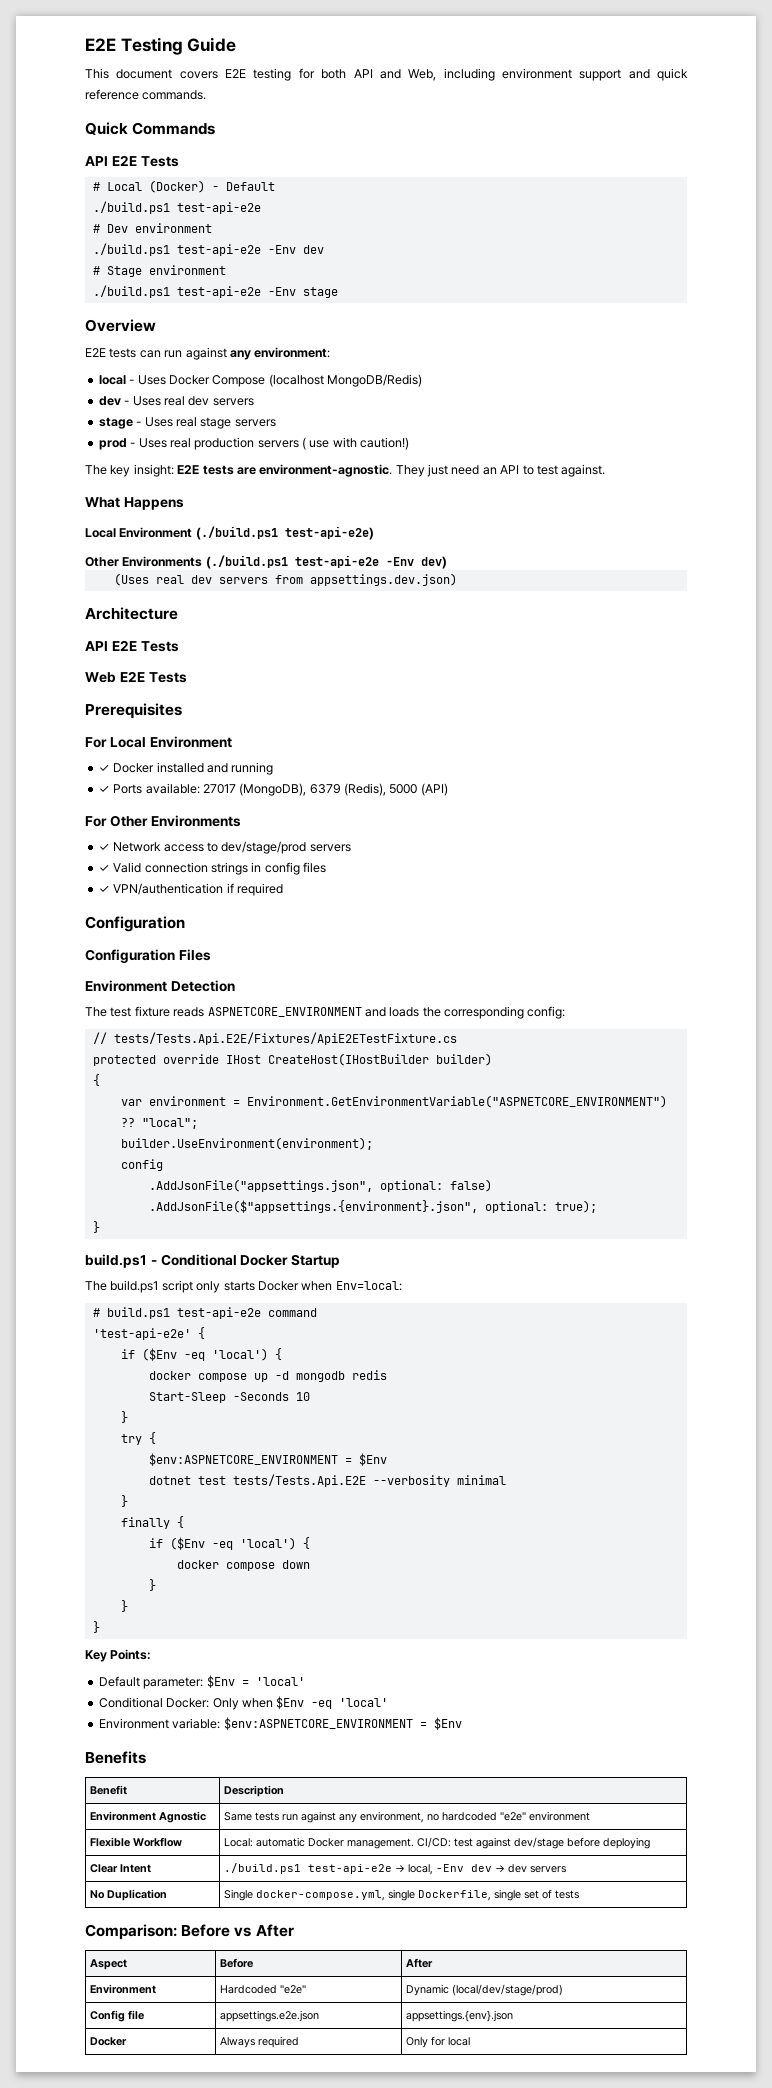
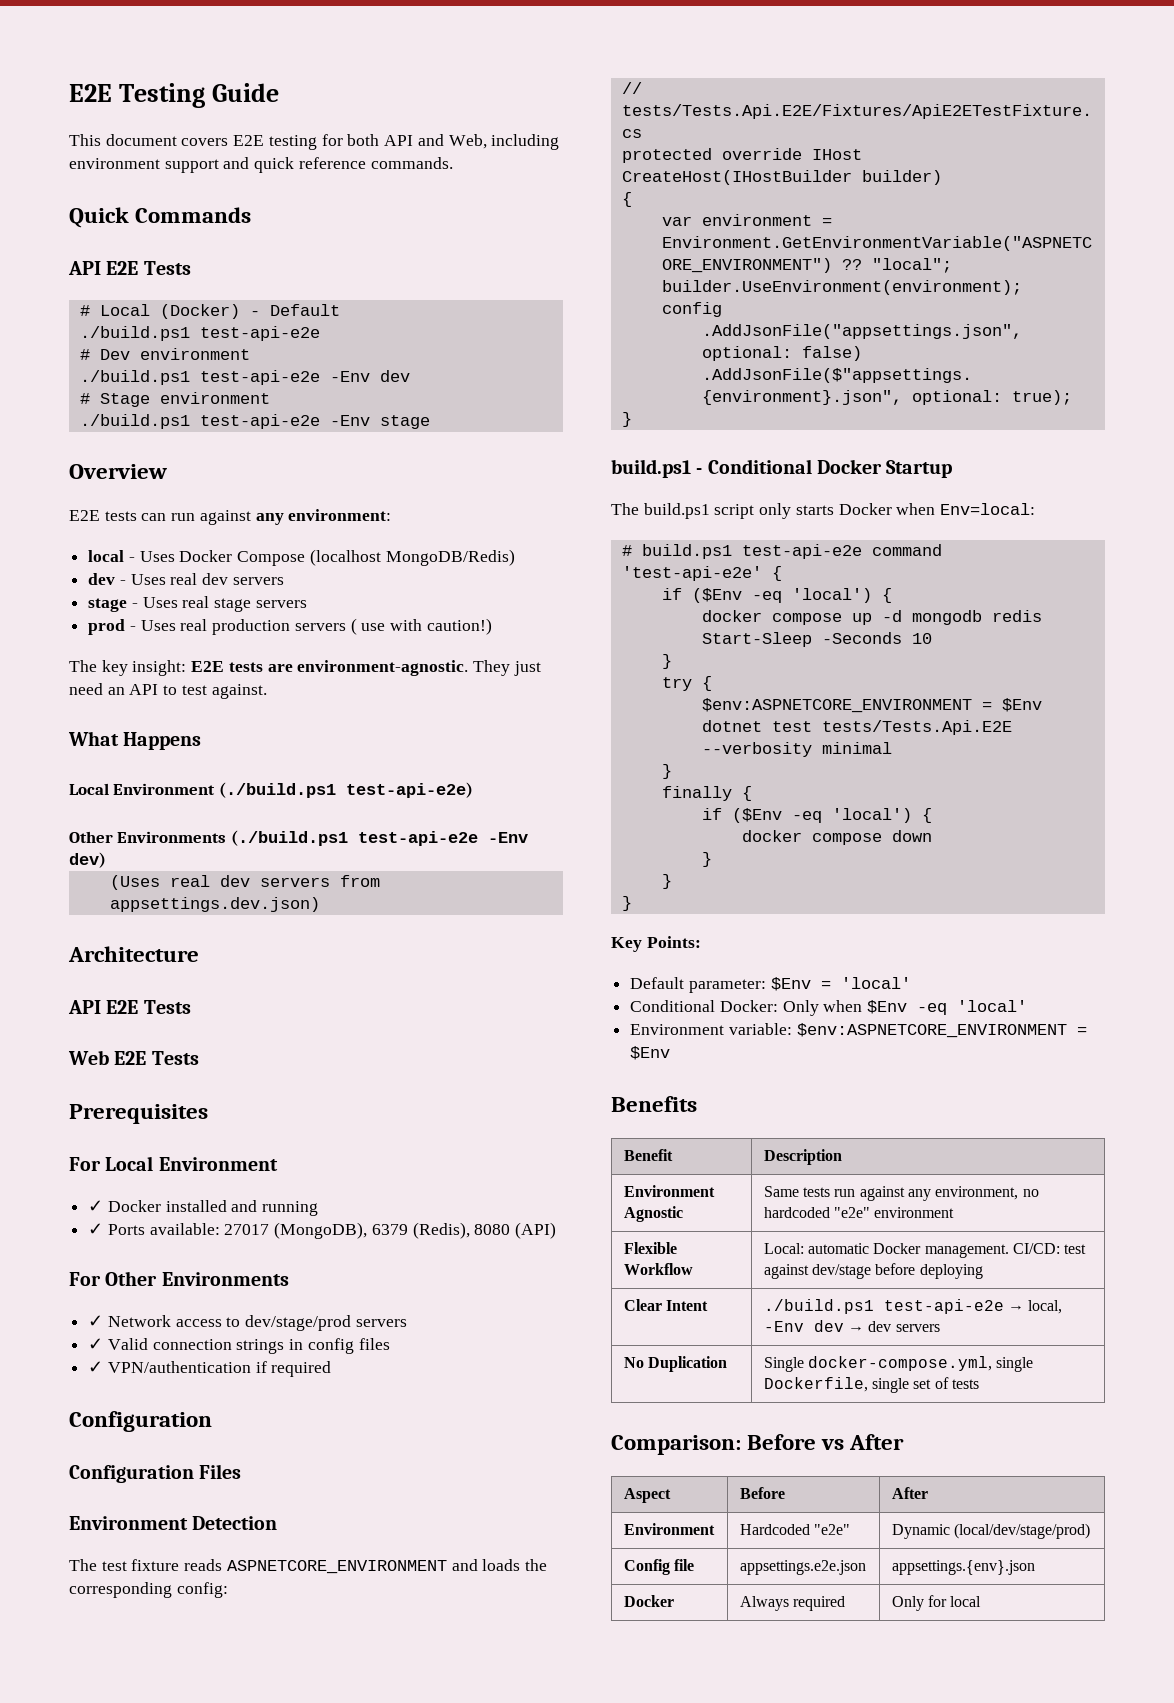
[389,784,418,794] 5000 -> [474,1224,511,1235] 8080

